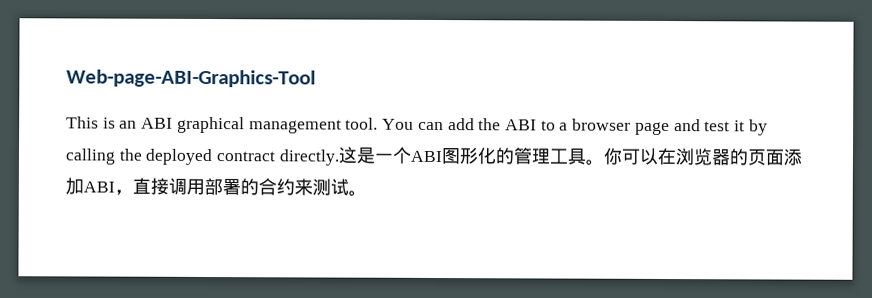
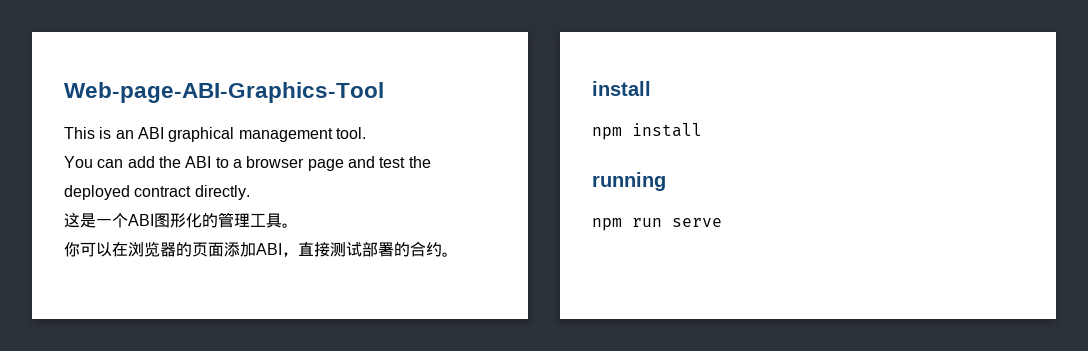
(379, 123) none -> (366, 133) //
[734,119,768,136] [65,148,115,165] it by calling -> (406, 162) none
(339, 157) none -> (250, 192) //
(604, 162) none -> (298, 225) //
[168,177,205,195] 调用 -> [330,242,362,257] 测试
[294,178,367,197] 来测试。 -> [442,252,458,257] [592,81,651,96] [592,123,702,140] [592,172,666,191] [592,218,722,231] 。 // install // npm install // running // npm run serve

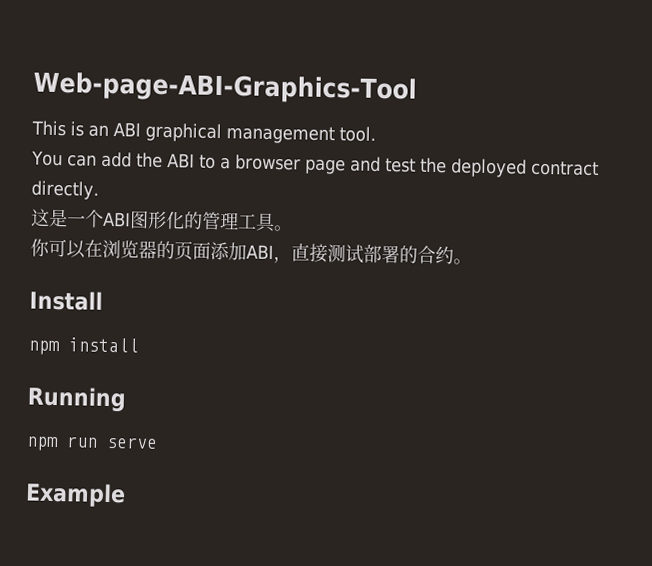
[592,81,651,96] install -> [29,290,103,311] Install
[592,172,666,191] running -> [27,386,127,412] Running
(722, 222) none -> [25,482,126,508] // Example

